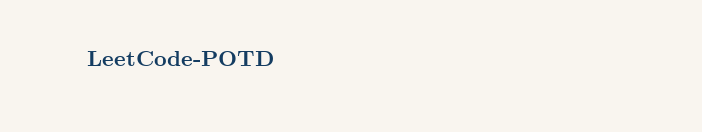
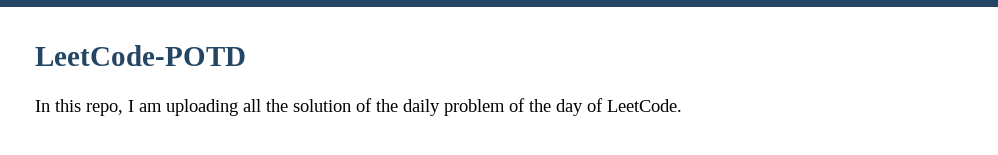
(274, 58) none -> [35,98,682,116] // In this repo, I am uploading all the solution of the daily problem of the day of LeetCode.

